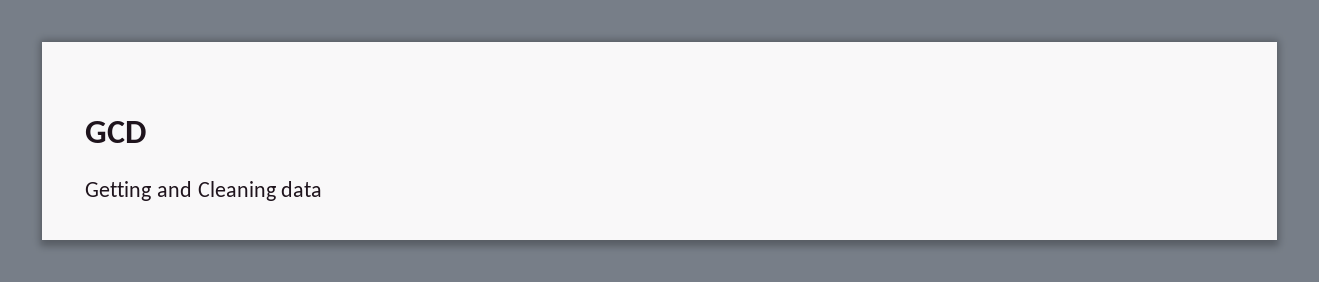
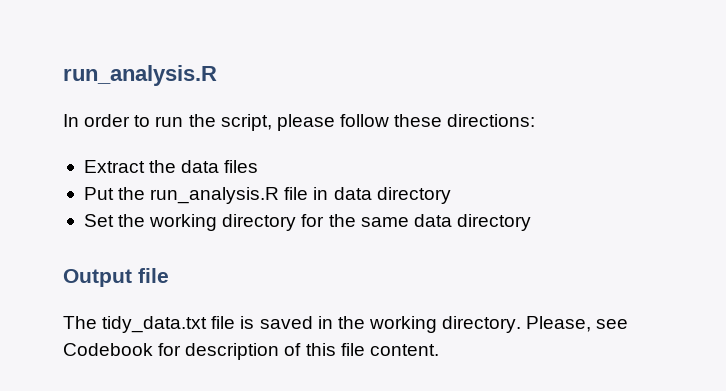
[85,121,146,143] [85,181,323,201] GCD // Getting and Cleaning data -> [63,65,217,86] [63,114,536,131] [83,160,259,173] [83,187,451,204] [83,214,531,231] [63,268,169,287] [63,316,629,333] [63,343,439,360] run_analysis.R // In order to run the script, please follow these directions: // Extract the data files // Put the run_analysis.R file in data directory // Set the working directory for the same data directory // Output file // The tidy_data.txt file is saved in the working directory. Please, see Codebook for description of this file content.

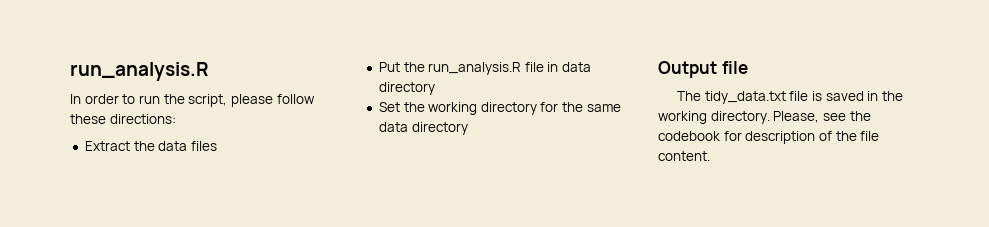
[63,343,153,356] Codebook -> [849,111,871,121] [658,131,720,141] the codebook
[305,343,336,356] this -> [835,131,857,141] the

